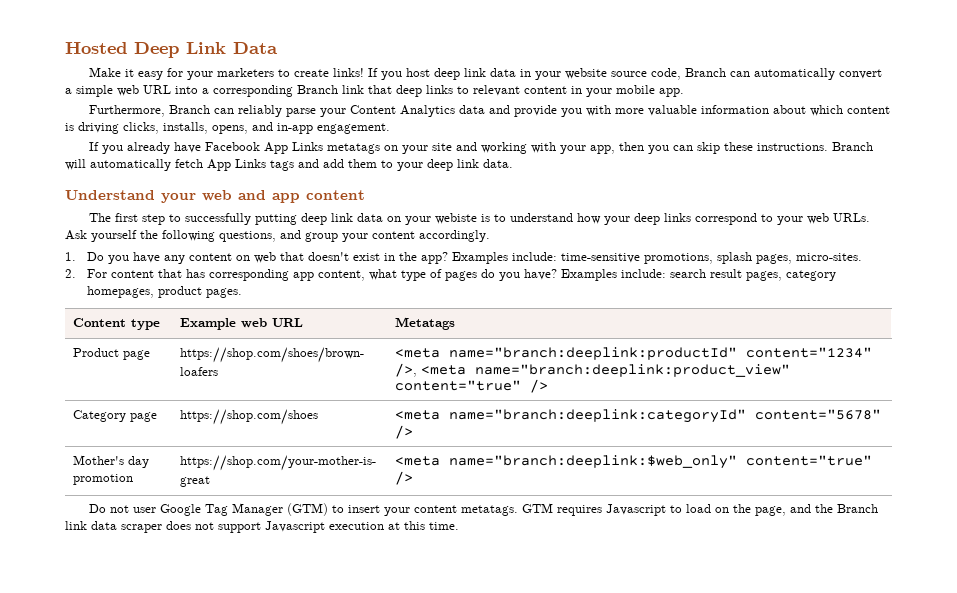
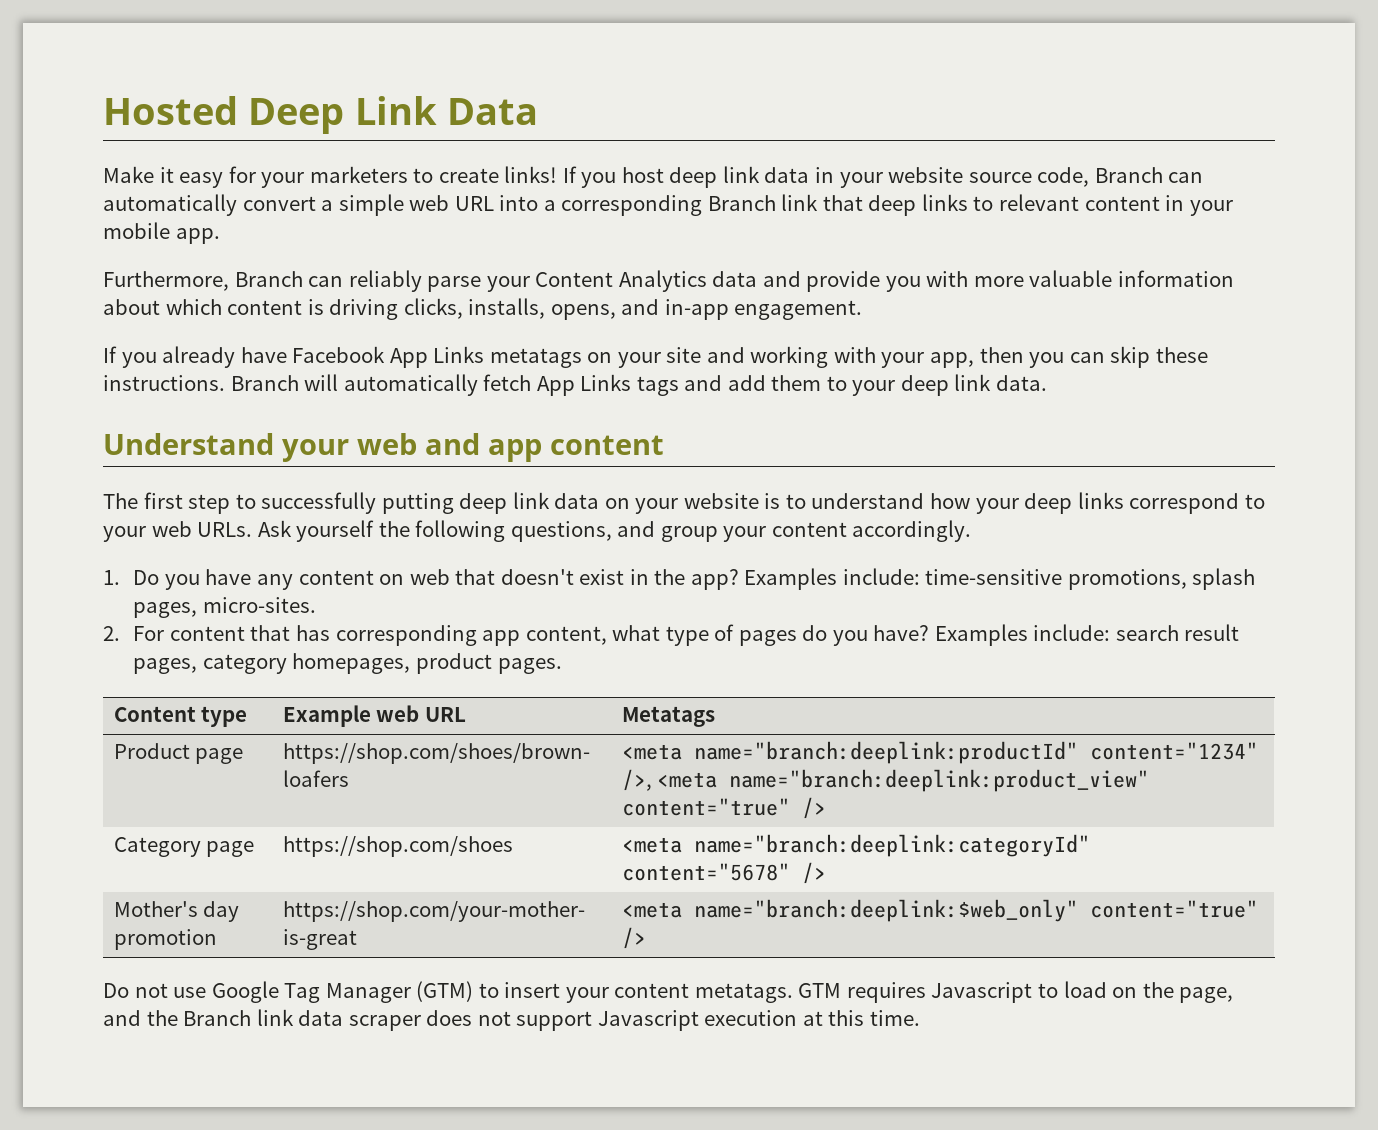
[435,213,478,224] webiste -> [683,493,759,509] website
[133,507,157,513] user -> [173,987,207,998] use

